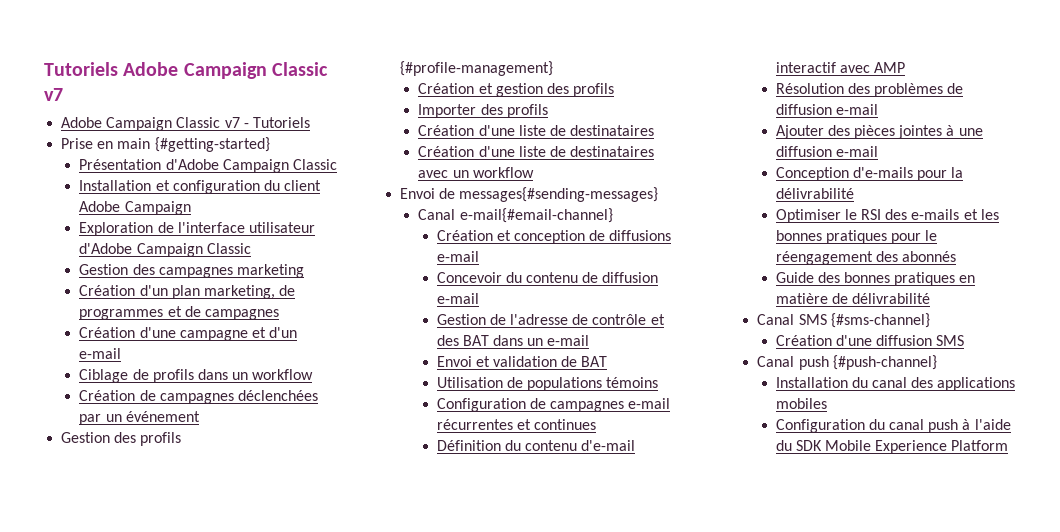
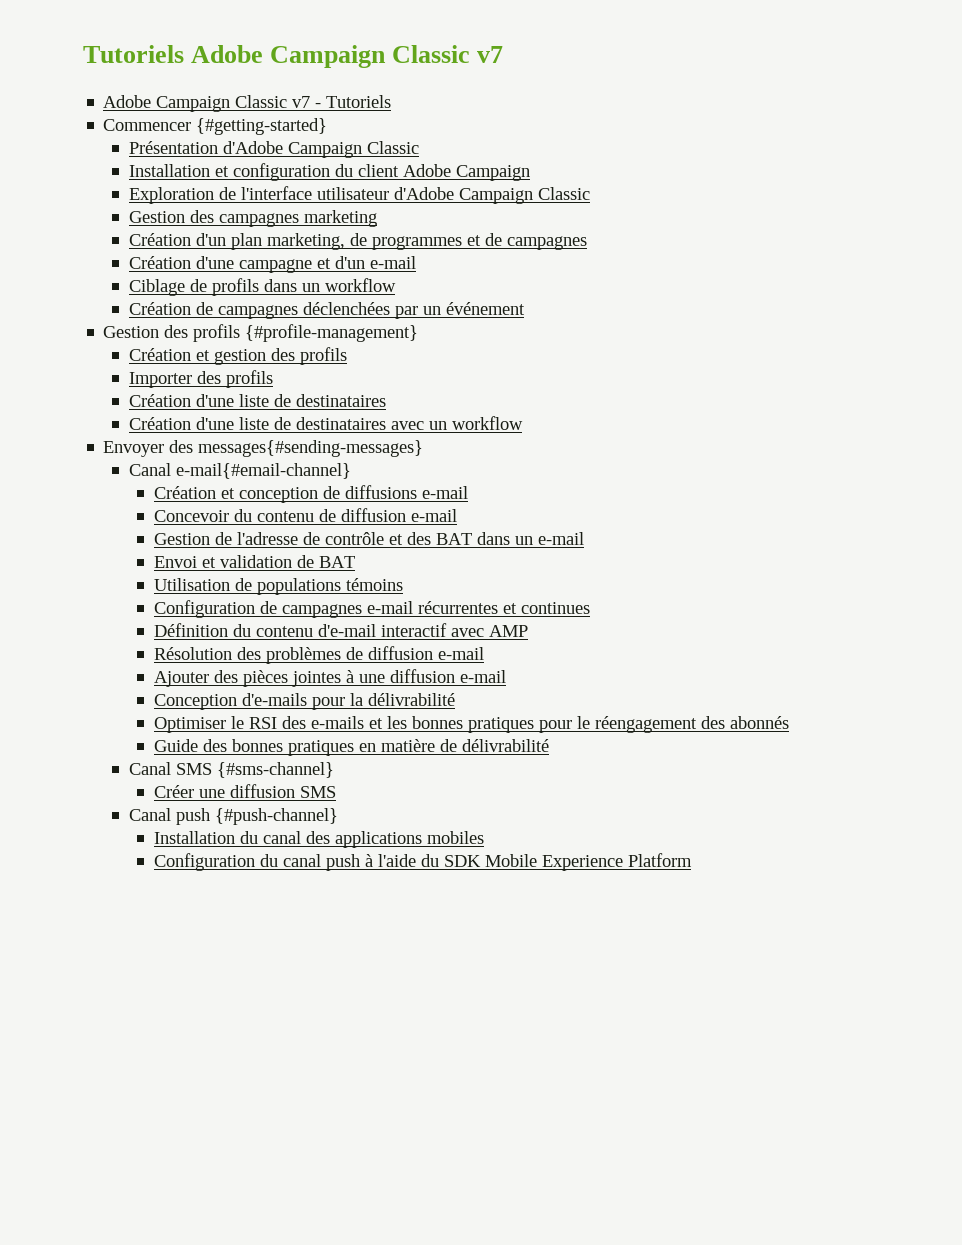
[61,138,151,149] Prise en main -> [103,119,192,131] Commencer
[400,188,456,199] Envoi de -> [103,440,194,457] Envoyer des
[775,335,872,346] Création d'une -> [154,785,226,798] Créer une

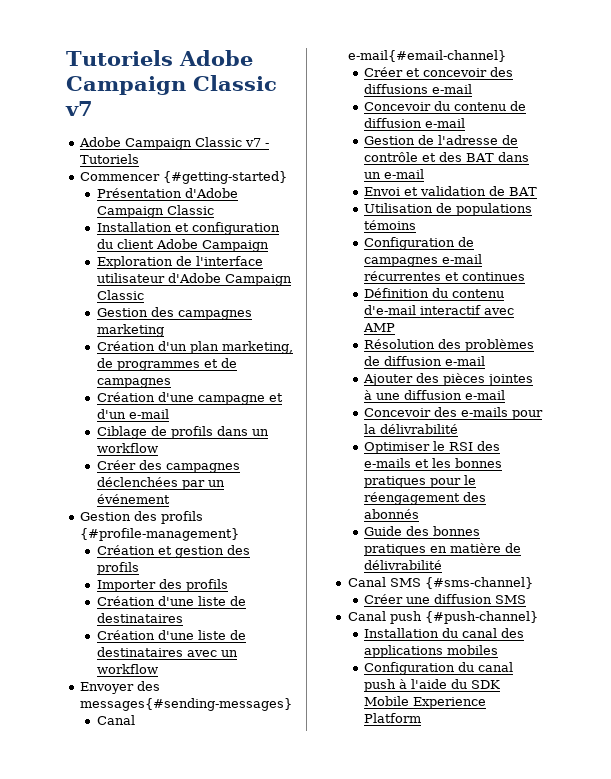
[128,302,213,315] Création de -> [96,460,162,470] Créer des
[154,486,341,503] Création et conception de -> [364,67,514,77] Créer et concevoir des
[154,693,308,710] Conception d'e-mails -> [364,407,509,417] Concevoir des e-mails

